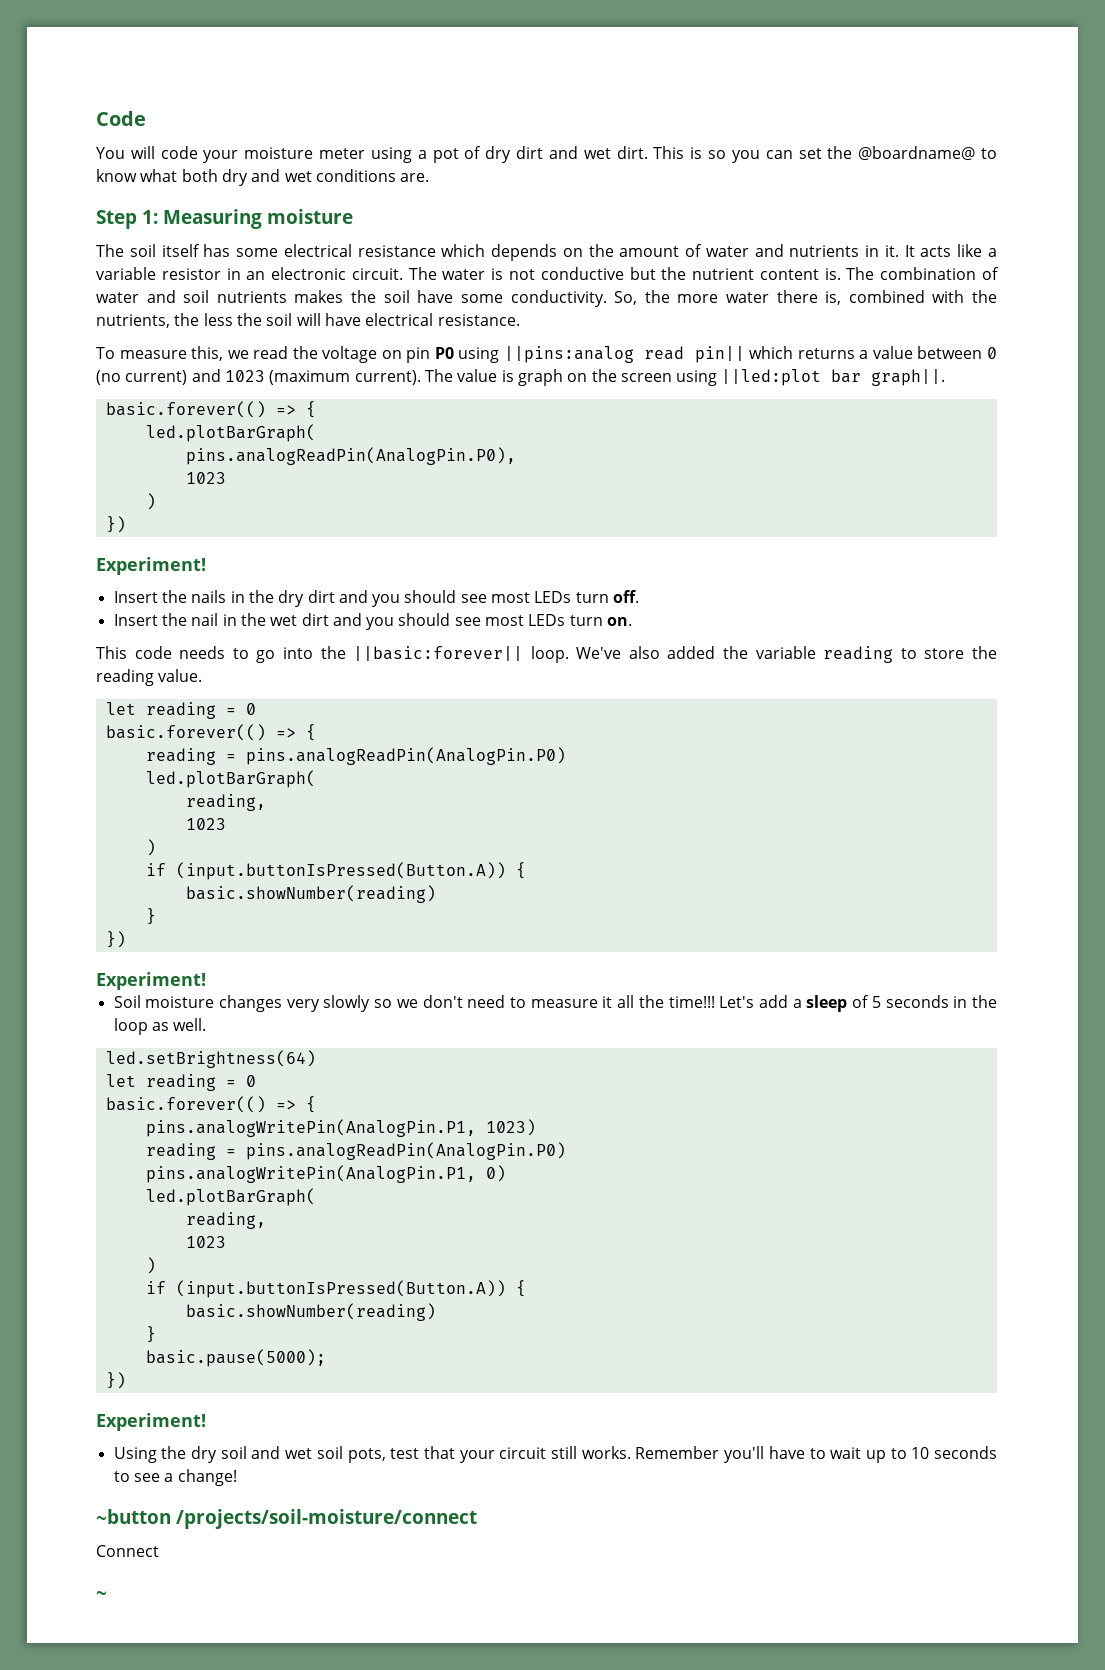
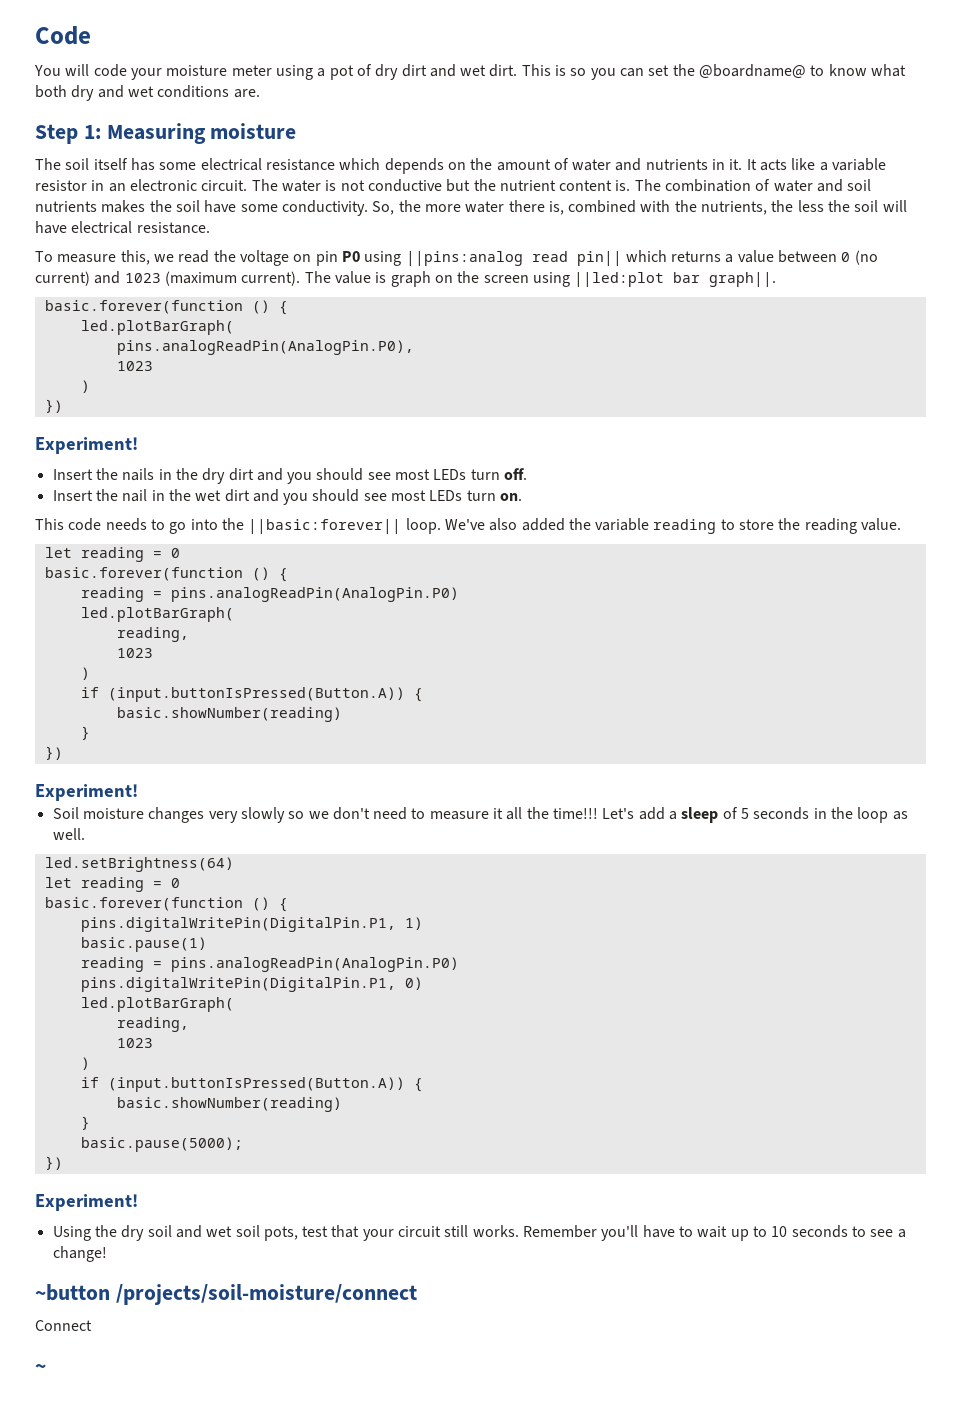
[105,401,296,418] basic.forever(() => -> [44,300,270,314] basic.forever(function ()
[105,724,296,741] basic.forever(() => -> [44,567,270,581] basic.forever(function ()
[105,1096,316,1113] [145,1119,536,1137] [145,1142,566,1160] [145,1165,476,1183] basic.forever(() => { // pins.analogWritePin(AnalogPin.P1, 1023) // reading = pins.analogReadPin(AnalogPin.P0) // pins.analogWritePin(AnalogPin.P1, -> [44,897,288,912] [80,917,423,932] [80,937,207,952] [80,957,459,972] [80,977,396,992] basic.forever(function () { // pins.digitalWritePin(DigitalPin.P1, 1) // basic.pause(1) // reading = pins.analogReadPin(AnalogPin.P0) // pins.digitalWritePin(DigitalPin.P1,

